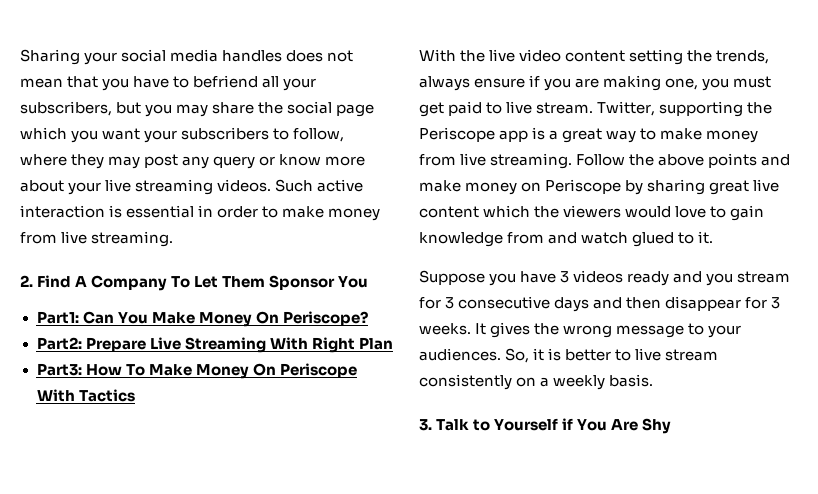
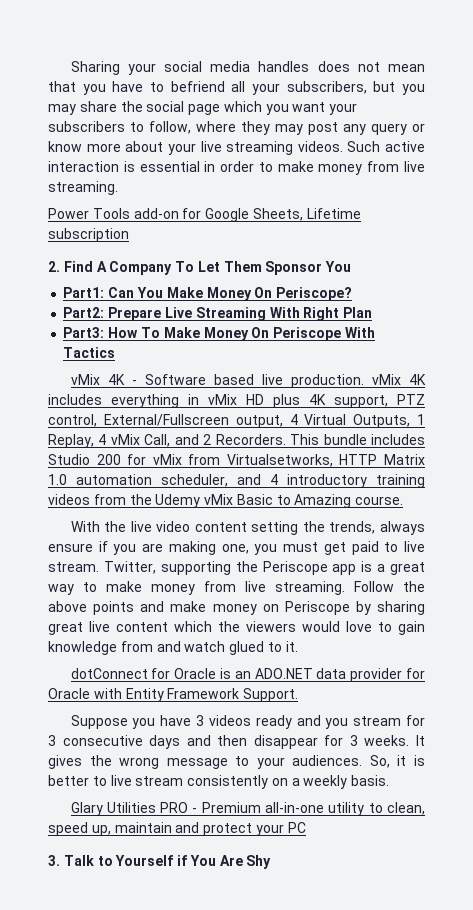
(174, 239) none -> [48,208,361,222] [48,228,129,242] // Power Tools add-on for Google Sheets, Lifetime subscription
(135, 395) none -> [70,374,426,388] [48,394,425,408] [48,414,425,428] [48,434,426,448] [48,454,425,467] [48,474,425,488] [48,494,404,508] // vMix 4K - Software based live production. vMix 4K includes everything in vMix HD plus 4K support, PTZ control, External/Fullscreen output, 4 Virtual Outputs, 1 Replay, 4 vMix Call, and 2 Recorders. This bundle includes Studio 200 for vMix from Virtualsetworks, HTTP Matrix 1.0 automation scheduler, and 4 introductory training videos from the Udemy vMix Basic to Amazing course.
(714, 237) none -> [70,668,425,682] [48,688,299,702] // dotConnect for Oracle is an ADO.NET data provider for Oracle with Entity Framework Support.
(654, 380) none -> [70,802,425,816] [48,822,306,836] // Glary Utilities PRO - Premium all-in-one utility to clean, speed up, maintain and protect your PC

